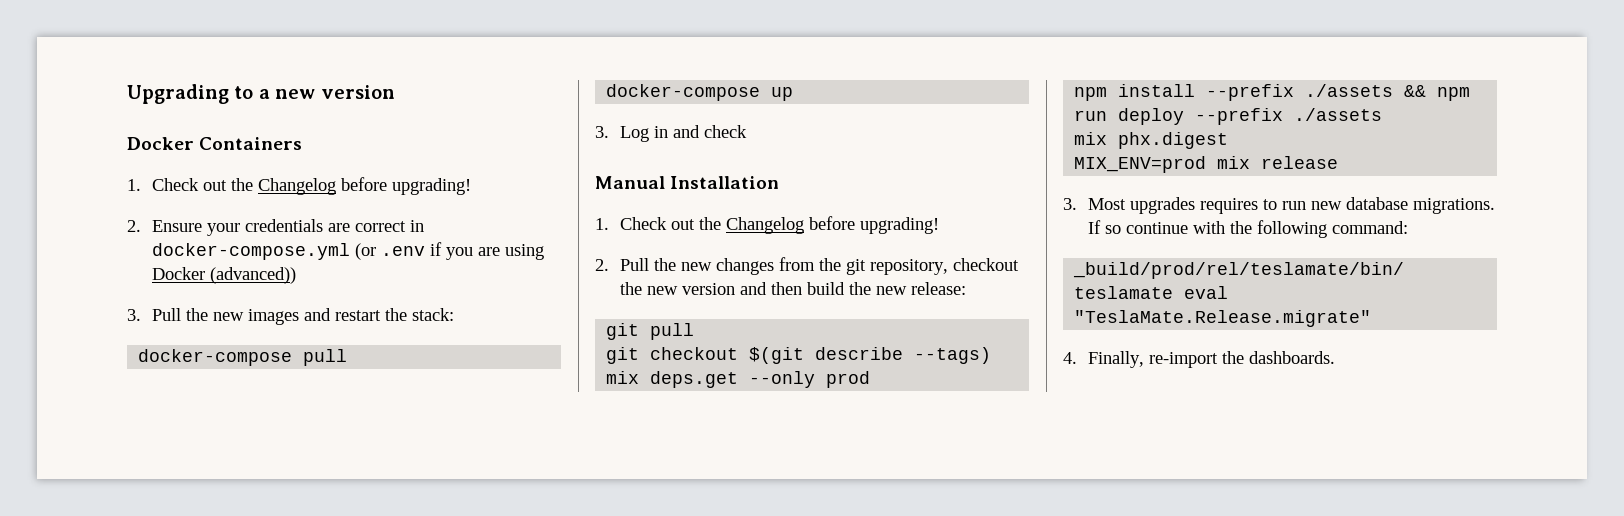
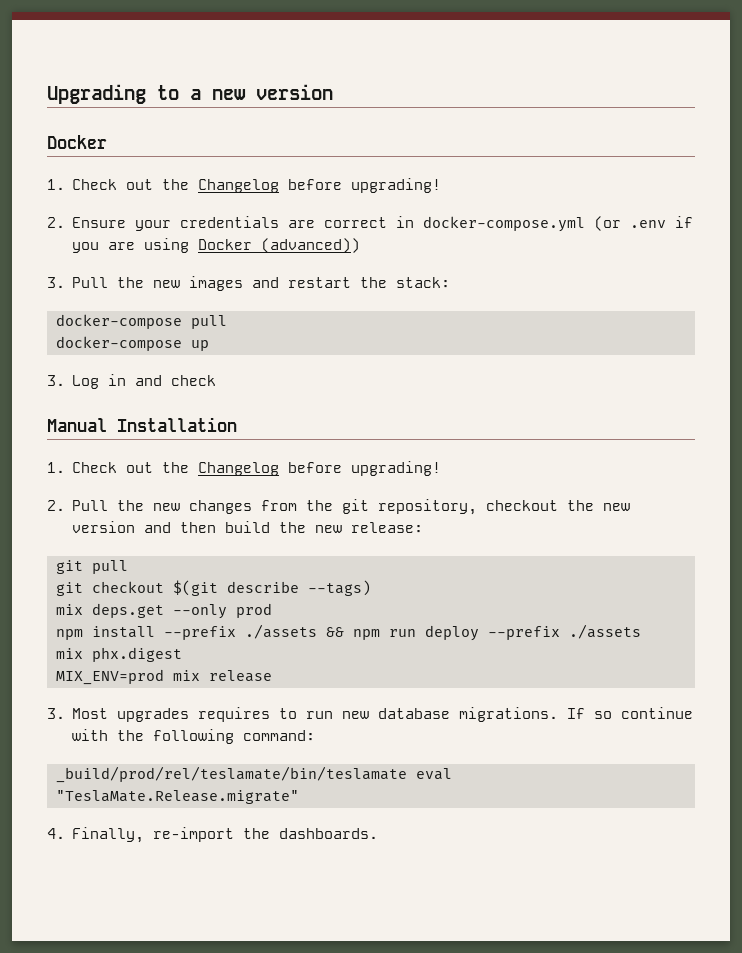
[199,137,303,150] Containers -> (107, 142) none

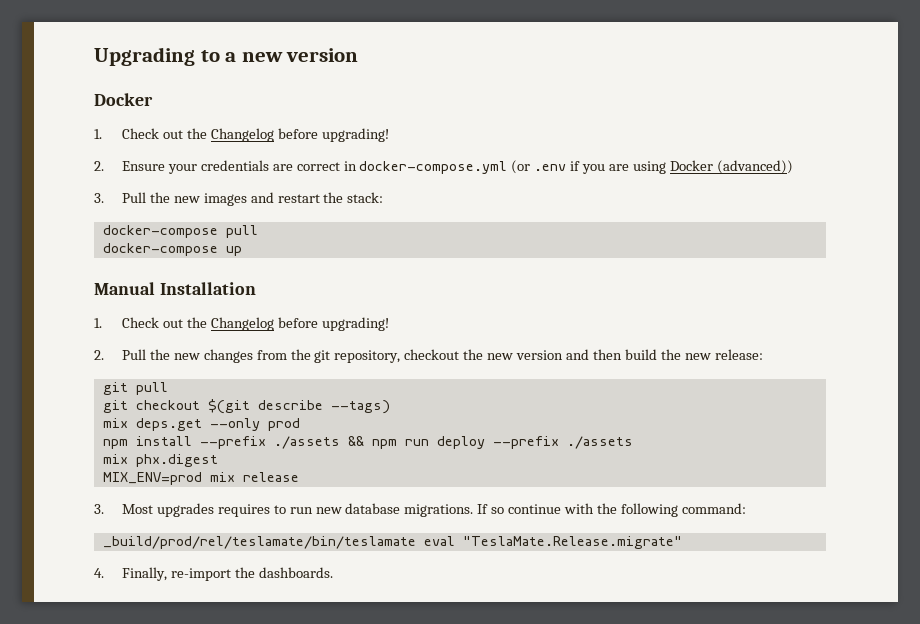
[47,374,217,389] // 3. Log in and check -> (242, 251) none

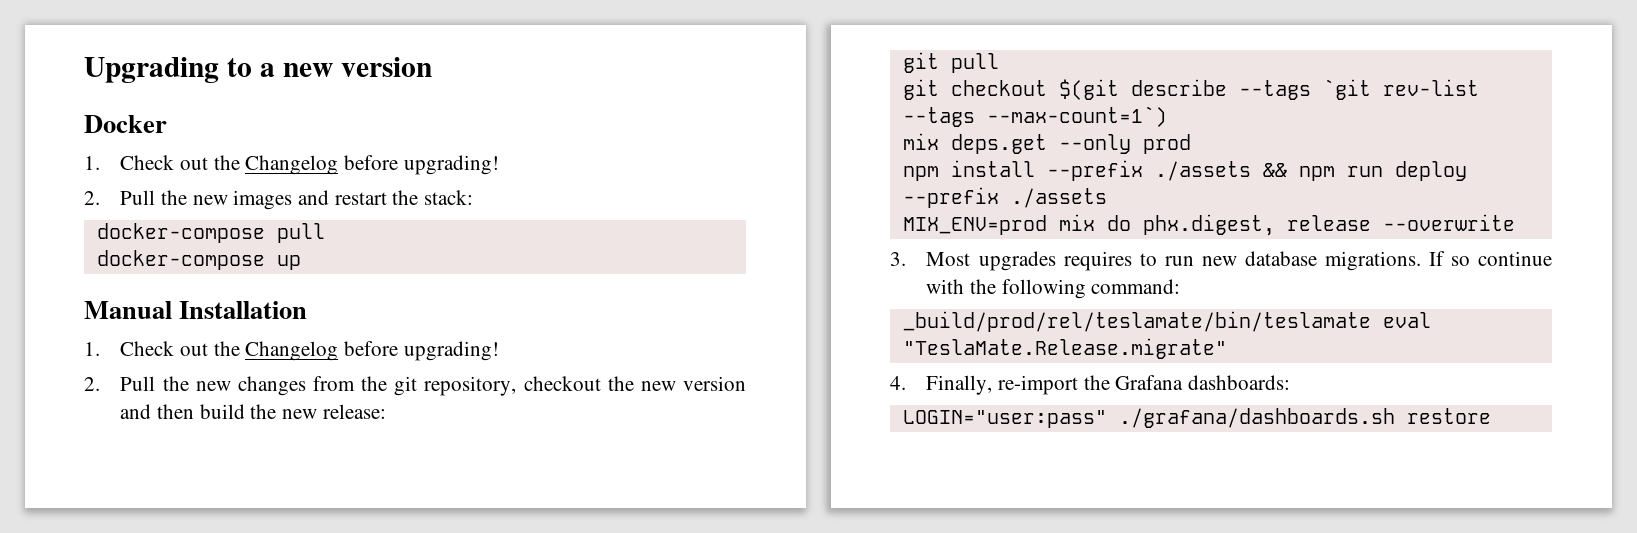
[122,160,793,174] [94,193,104,203] Ensure your credentials are correct in docker-compose.yml (or .env if you are using Docker (advanced)) // 3. -> (100, 198) none
[330,400,390,414] --tags) -> [1238,79,1479,100] [902,106,1167,127] --tags `git rev-list --tags --max-count=1`)
[102,454,218,467] // mix phx.digest -> (1107, 198) none
(235, 477) none -> [1106,214,1275,236] do phx.digest,
(299, 477) none -> [1382,214,1515,231] --overwrite
[258,567,333,578] dashboards. -> [1115,375,1291,390] [902,408,1491,428] Grafana dashboards: // LOGIN="user:pass" ./grafana/dashboards.sh restore

